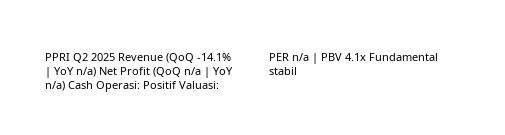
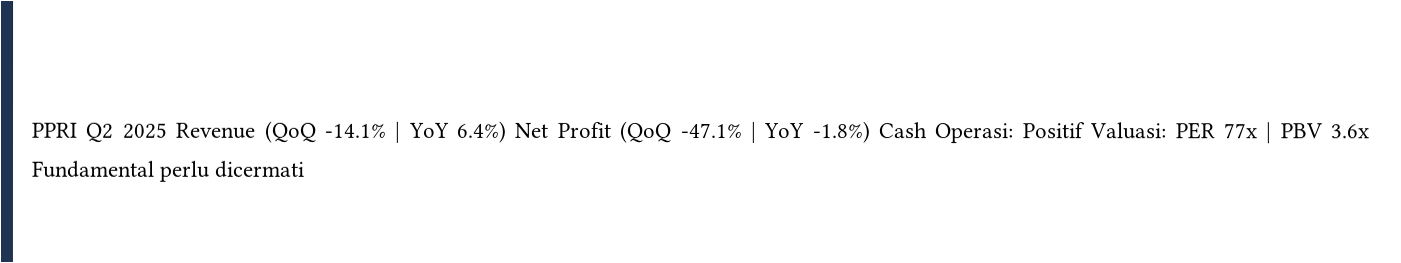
[76,67,96,77] n/a) -> [456,120,507,143] 6.4%)
[184,67,233,78] [45,81,65,91] n/a | YoY n/a) -> [679,121,871,144] -47.1% | YoY -1.8%)
[292,53,309,61] n/a -> [1222,123,1258,139] 77x
[345,53,438,61] [269,67,297,75] 4.1x Fundamental stabil -> [1330,124,1370,139] [31,160,305,182] 3.6x Fundamental perlu dicermati

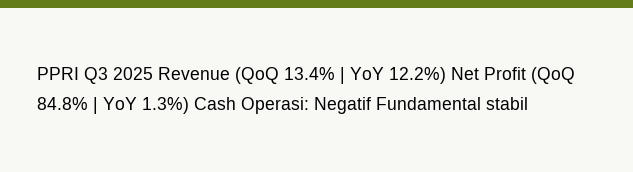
[85,122,115,143] Q2 -> [84,67,108,84] Q3
[323,120,507,143] -14.1% | YoY 6.4%) -> [284,67,446,84] 13.4% | YoY 12.2%)
[679,121,871,144] -47.1% | YoY -1.8%) -> [37,97,189,114] 84.8% | YoY 1.3%)
[1021,122,1370,144] [31,160,305,182] Positif Valuasi: PER 77x | PBV 3.6x Fundamental perlu dicermati -> [314,97,528,114] Negatif Fundamental stabil

